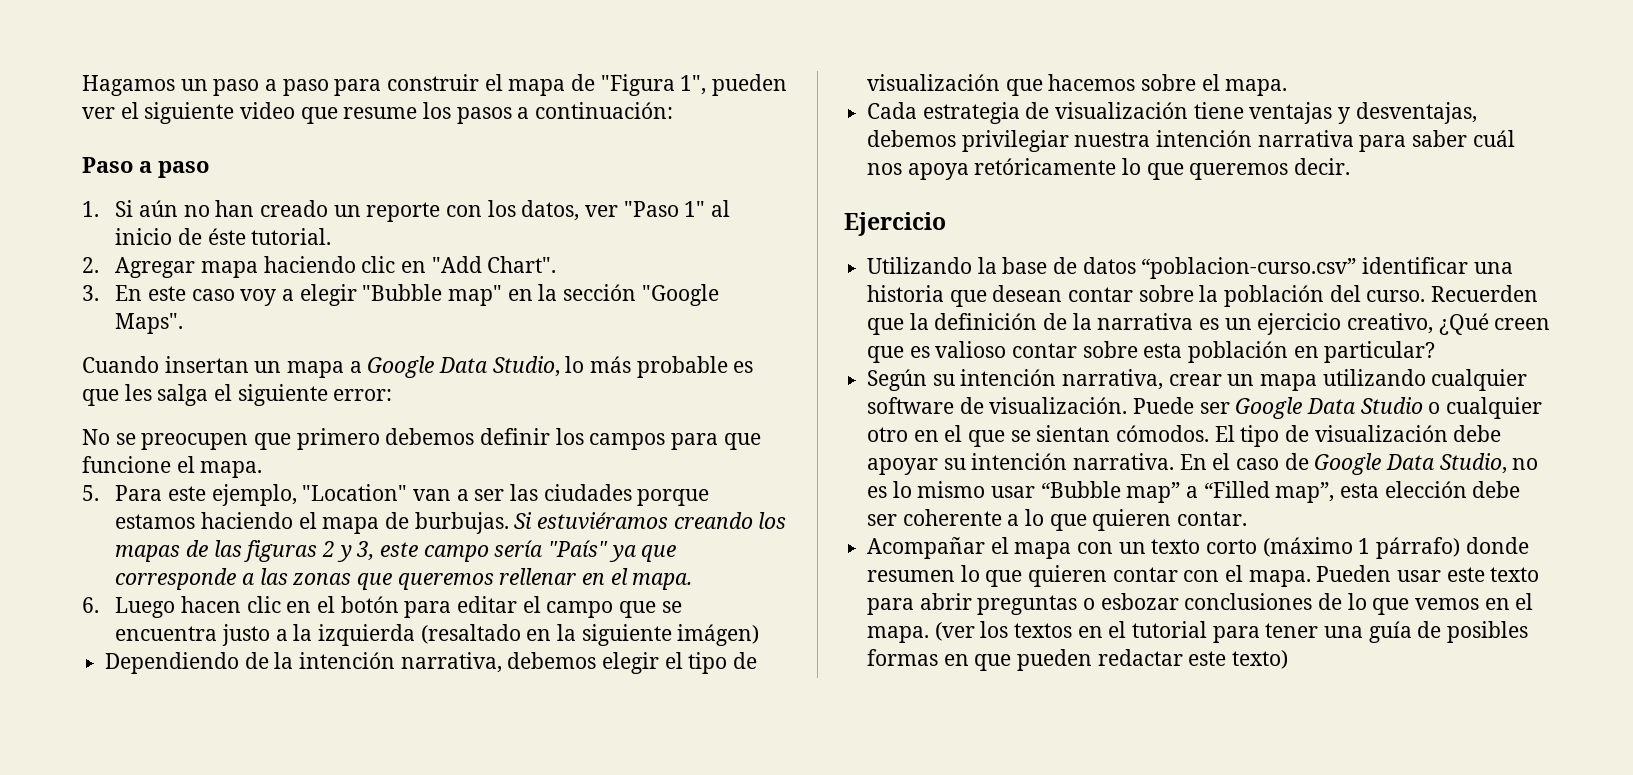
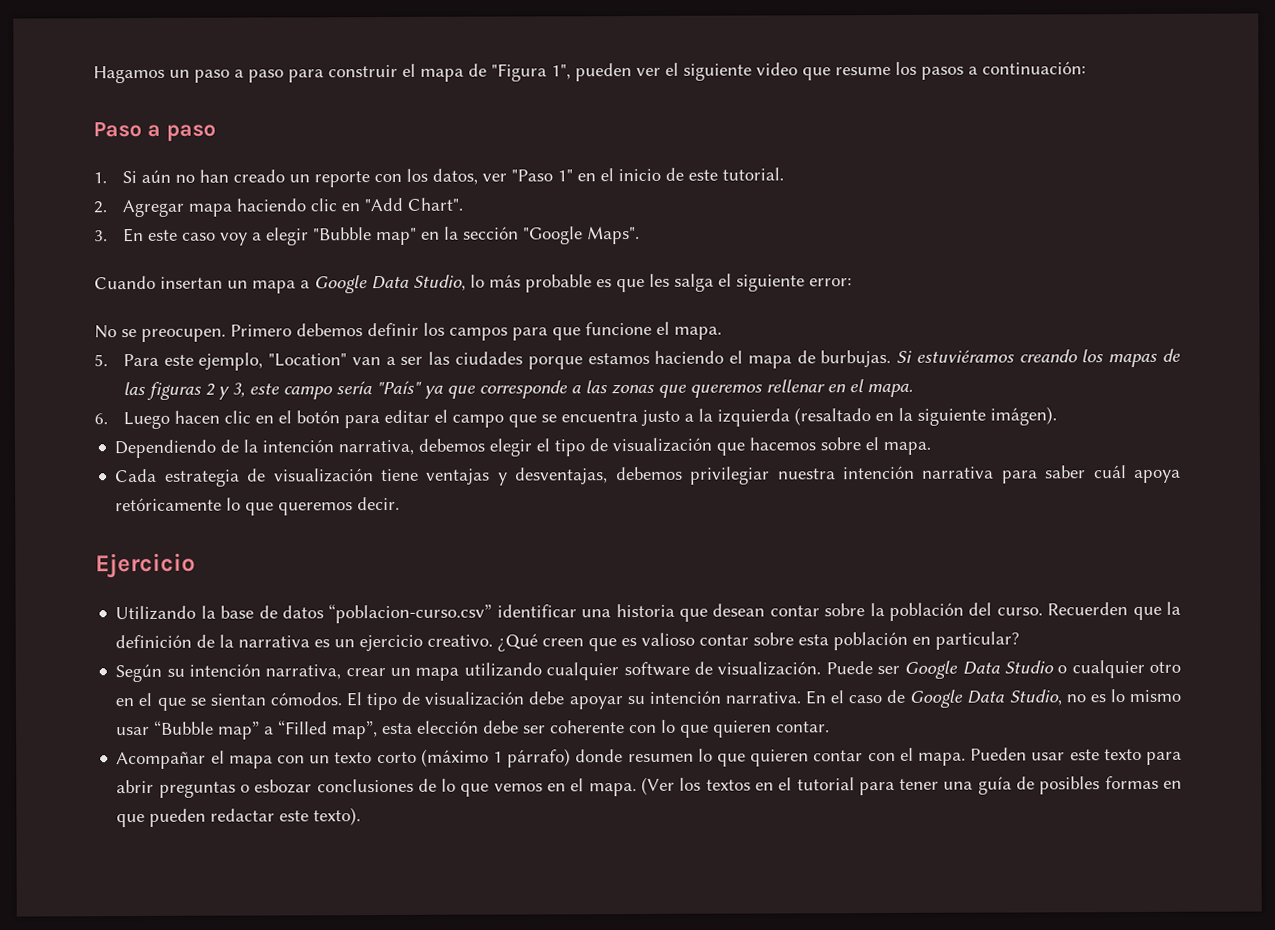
[710,200,730,217] al -> [576,168,614,182] en el
[207,228,246,245] éste -> [687,169,718,181] este
[141,428,380,450] preocupen que primero -> [141,324,292,342] preocupen. Primero
[677,624,760,646] imágen) -> [989,406,1057,426] imágen).
[867,163,903,175] nos -> (1127, 472) none
[1347,313,1434,334] creativo, -> [427,634,494,647] creativo.
[1007,514,1020,526] a -> [629,724,658,734] con
[934,622,975,641] (ver -> [641,776,676,795] (Ver
[1232,650,1289,669] texto) -> [313,807,362,826] texto).

